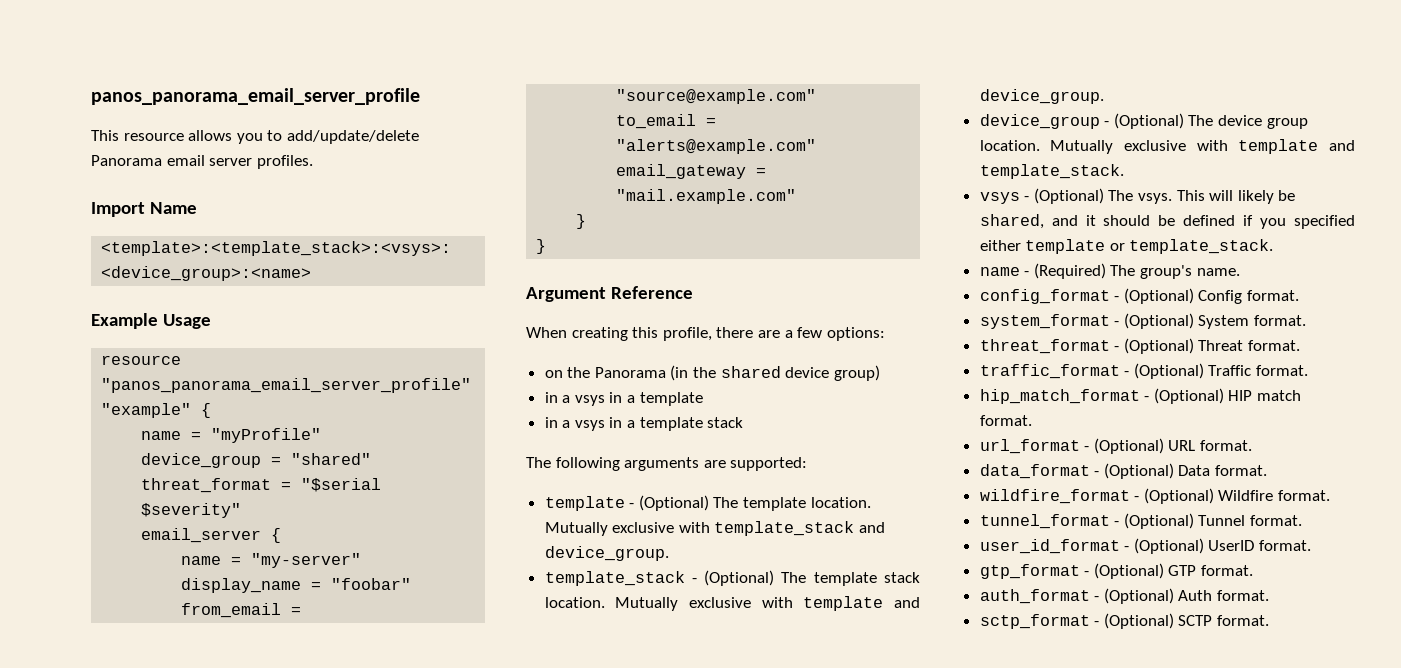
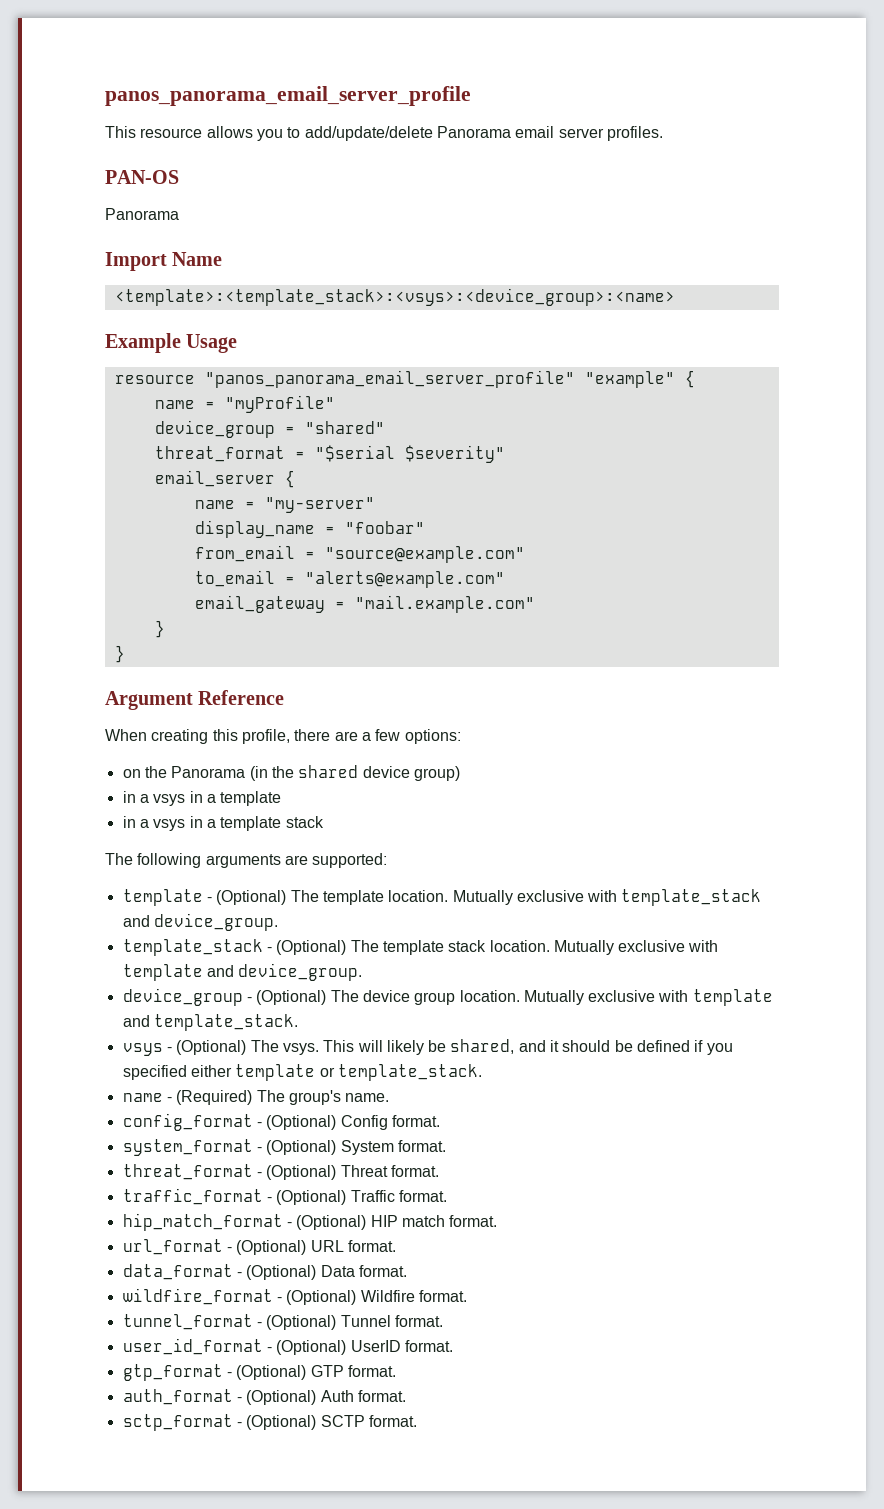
(313, 162) none -> [105,170,179,184] [105,208,179,220] // PAN-OS // Panorama

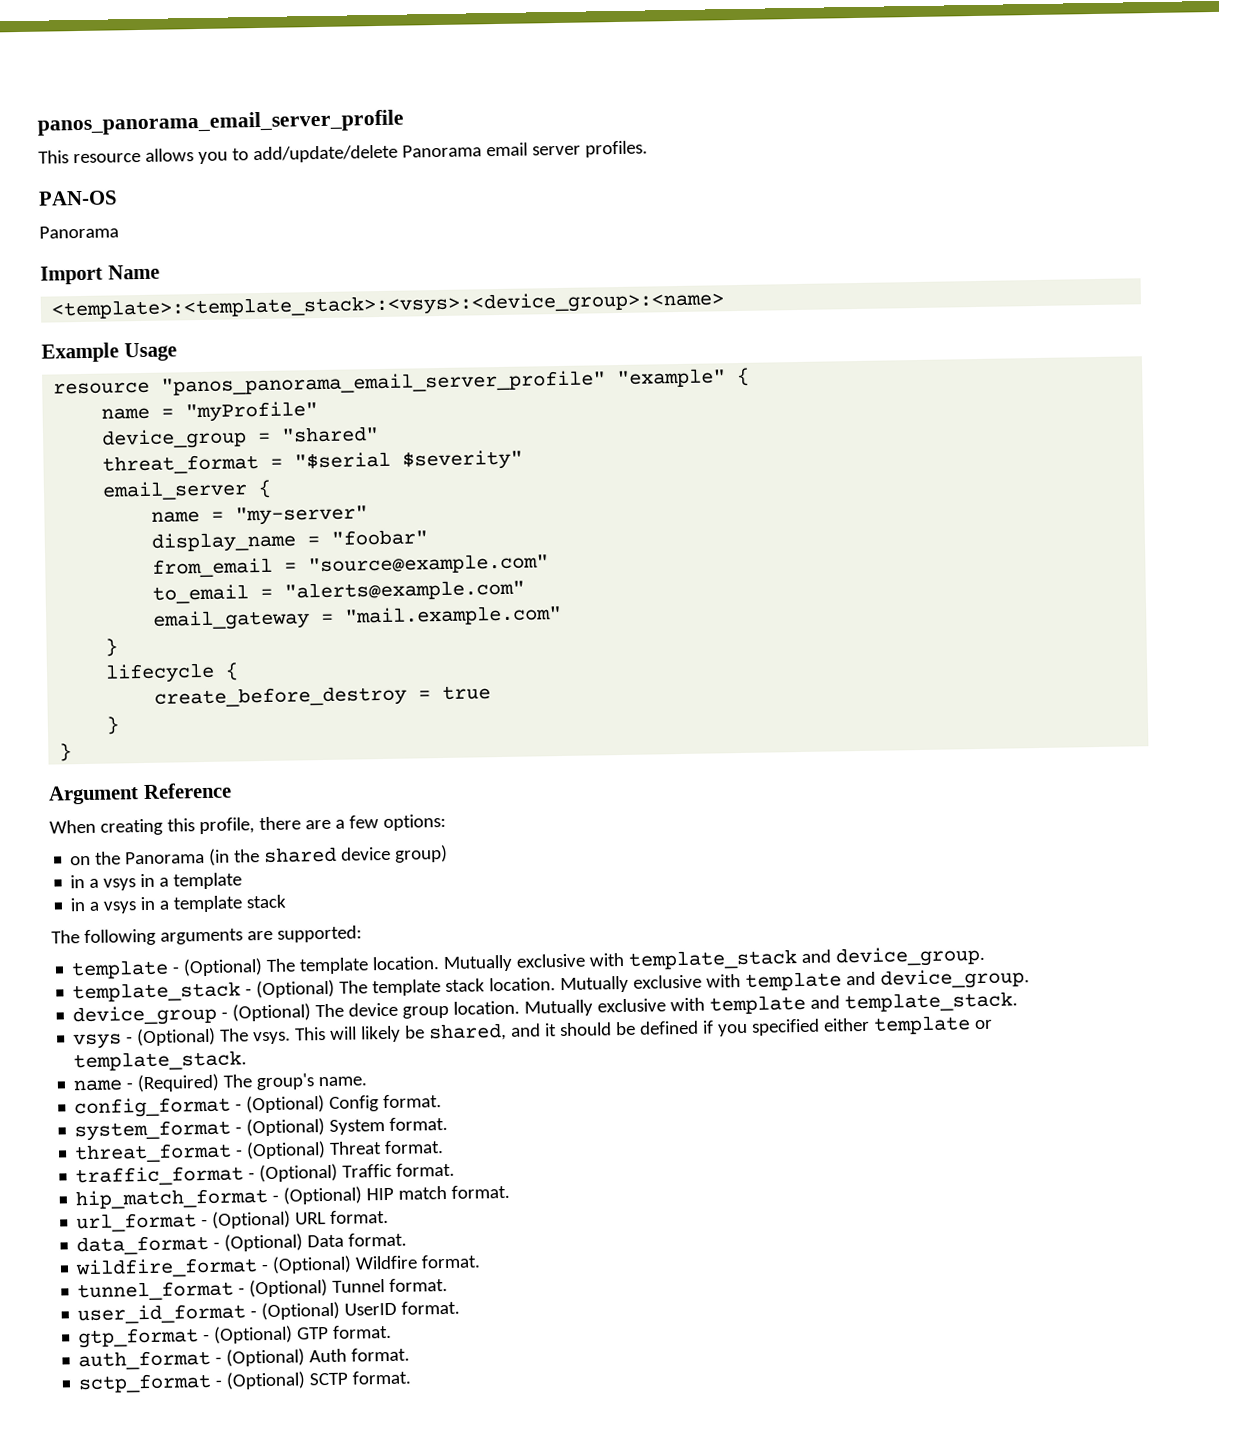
(165, 629) none -> [105,662,240,684] [154,685,492,709] [106,716,121,735] // lifecycle { // create_before_destroy = true // }

